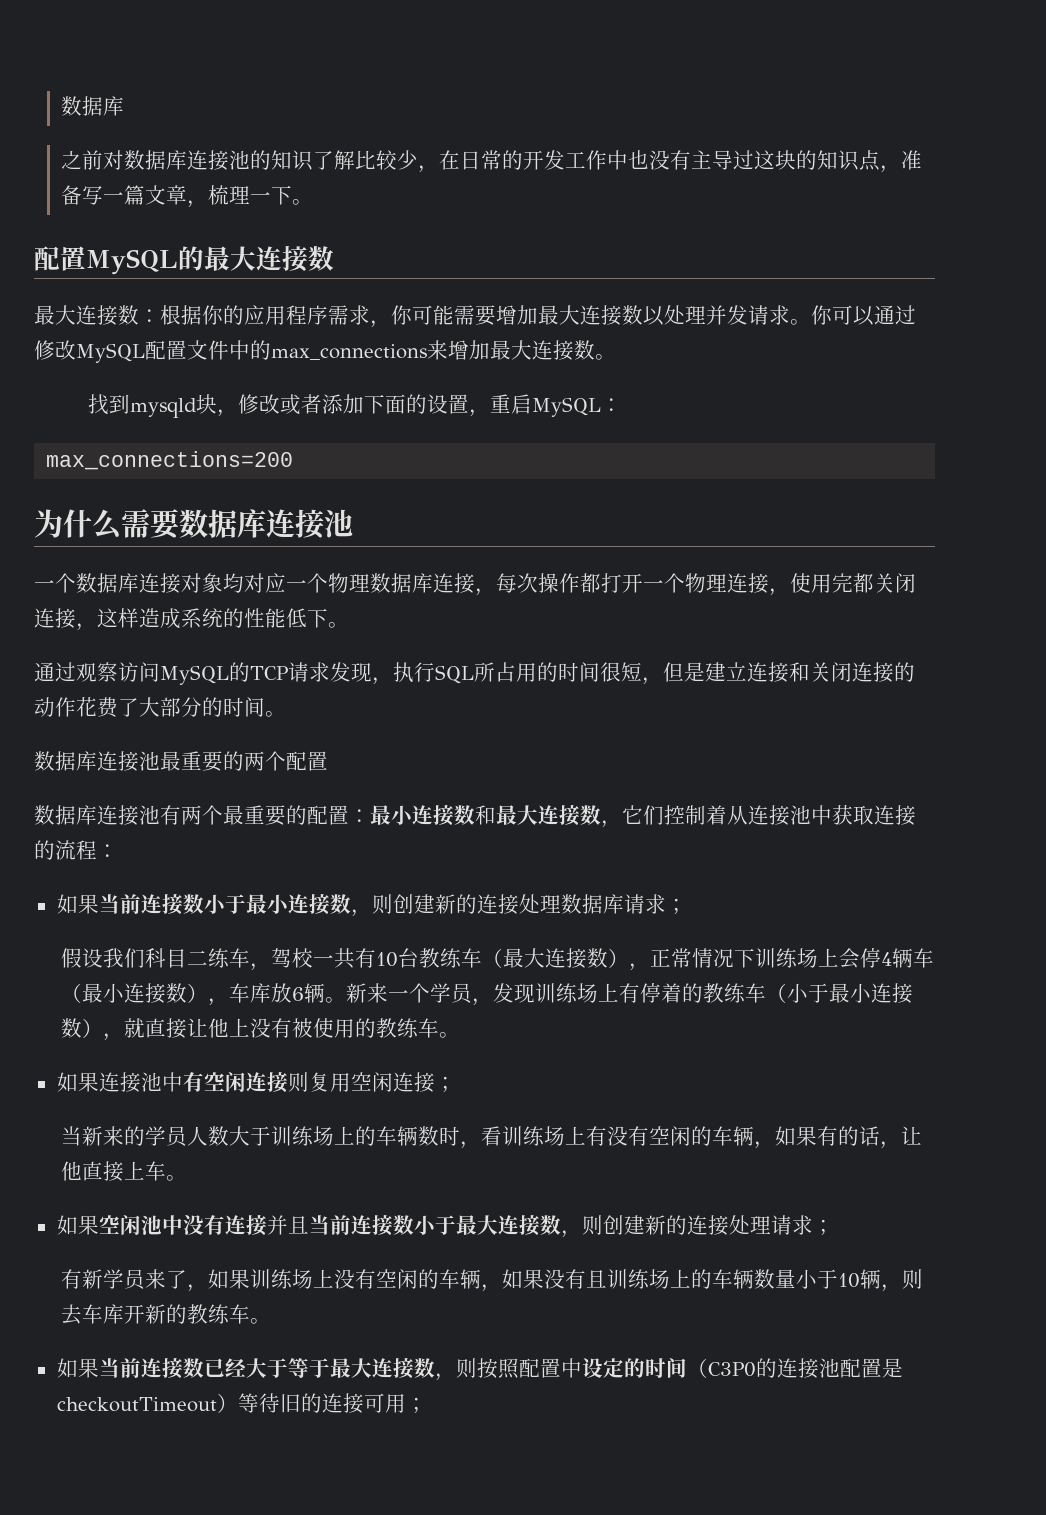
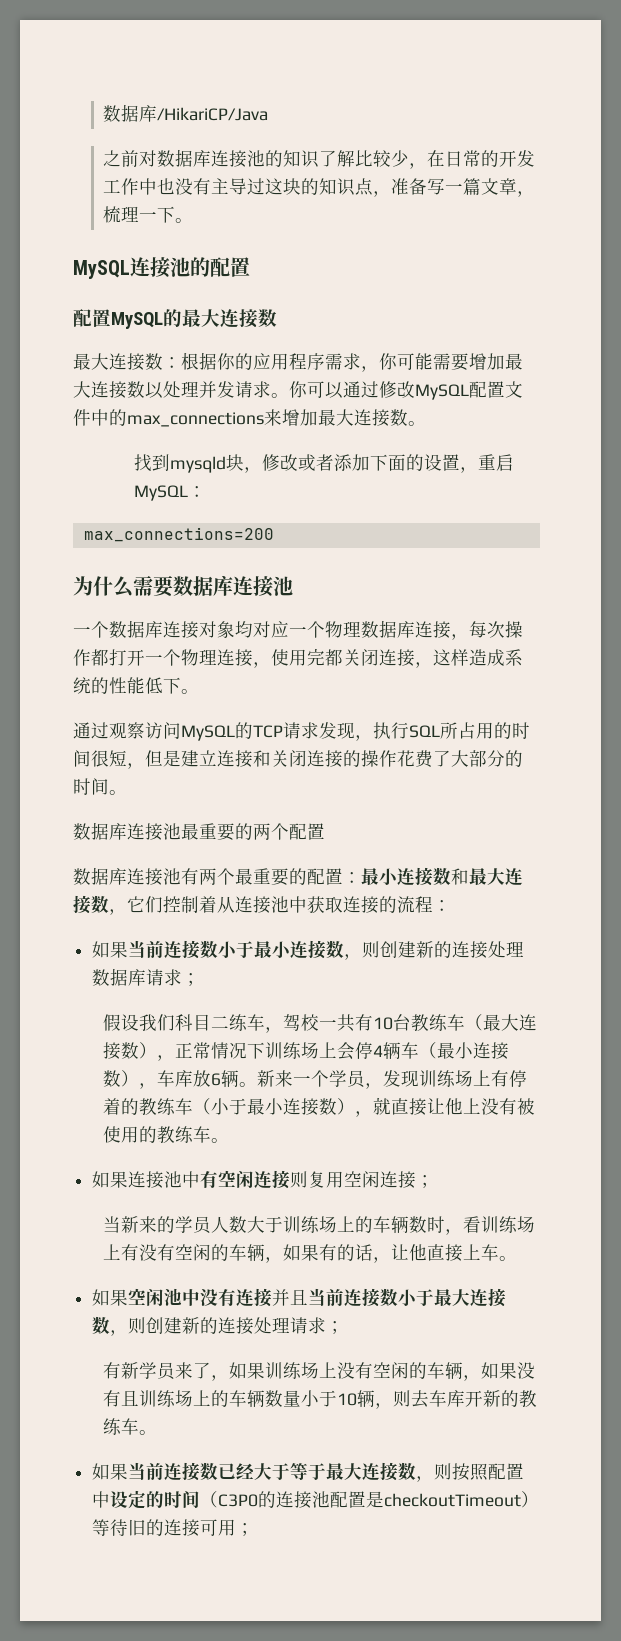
[61,96,125,116] 数据库 -> [103,104,269,122] 数据库/HikariCP/Java
(314, 202) none -> [73,257,250,279] // MySQL连接池的配置
[34,697,55,717] 动 -> [361,750,379,767] 操

